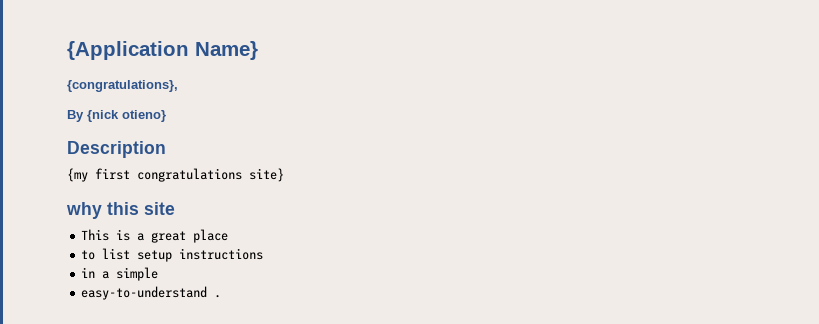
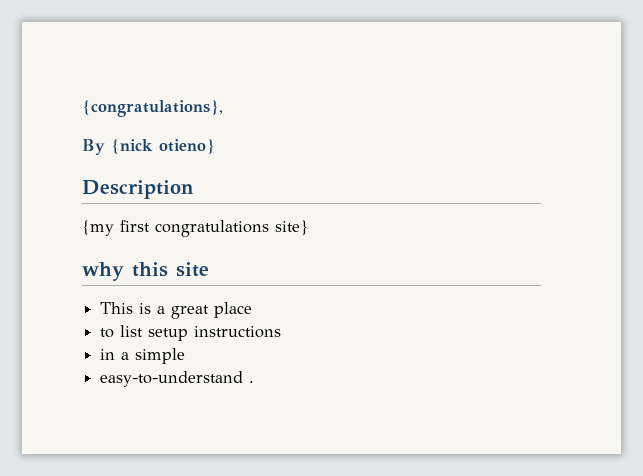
[67,41,258,60] {Application Name} // -> (82, 108) none

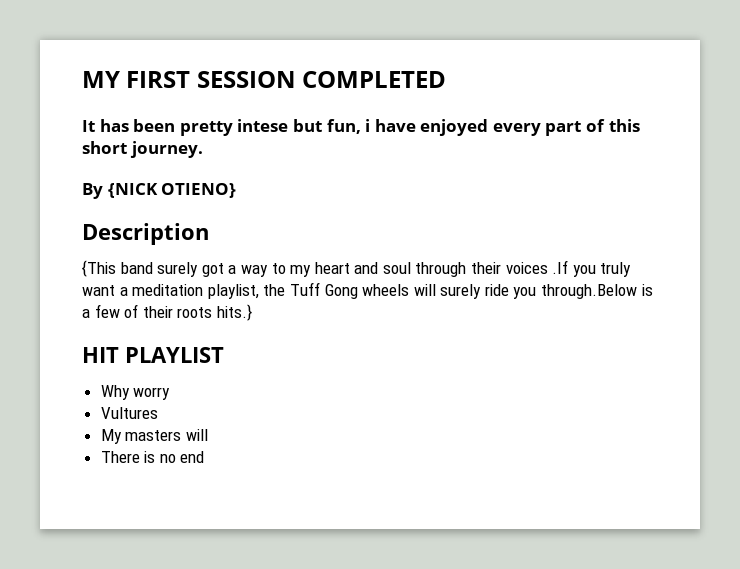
[82,100,223,117] {congratulations}, -> [82,71,447,88] [82,119,640,136] [82,141,203,158] MY FIRST SESSION COMPLETED // It has been pretty intese but fun, i have enjoyed every part of this short journey.
[111,139,215,154] {nick otieno} -> [107,183,237,198] {NICK OTIENO}
[82,220,308,237] [82,262,209,281] [100,302,253,319] [100,325,282,341] [100,348,186,364] [100,371,255,387] {my first congratulations site} // why this site // This is a great place // to list setup instructions // in a simple // easy-to-understand . -> [82,260,632,277] [82,282,653,299] [82,304,252,321] [82,347,224,363] [100,385,171,400] [100,407,158,419] [100,429,208,444] [100,451,205,463] {This band surely got a way to my heart and soul through their voices .If you truly want a meditation playlist, the Tuff Gong wheels will surely ride you through.Below is a few of their roots hits.} // HIT PLAYLIST // Why worry // Vultures // My masters will // There is no end

